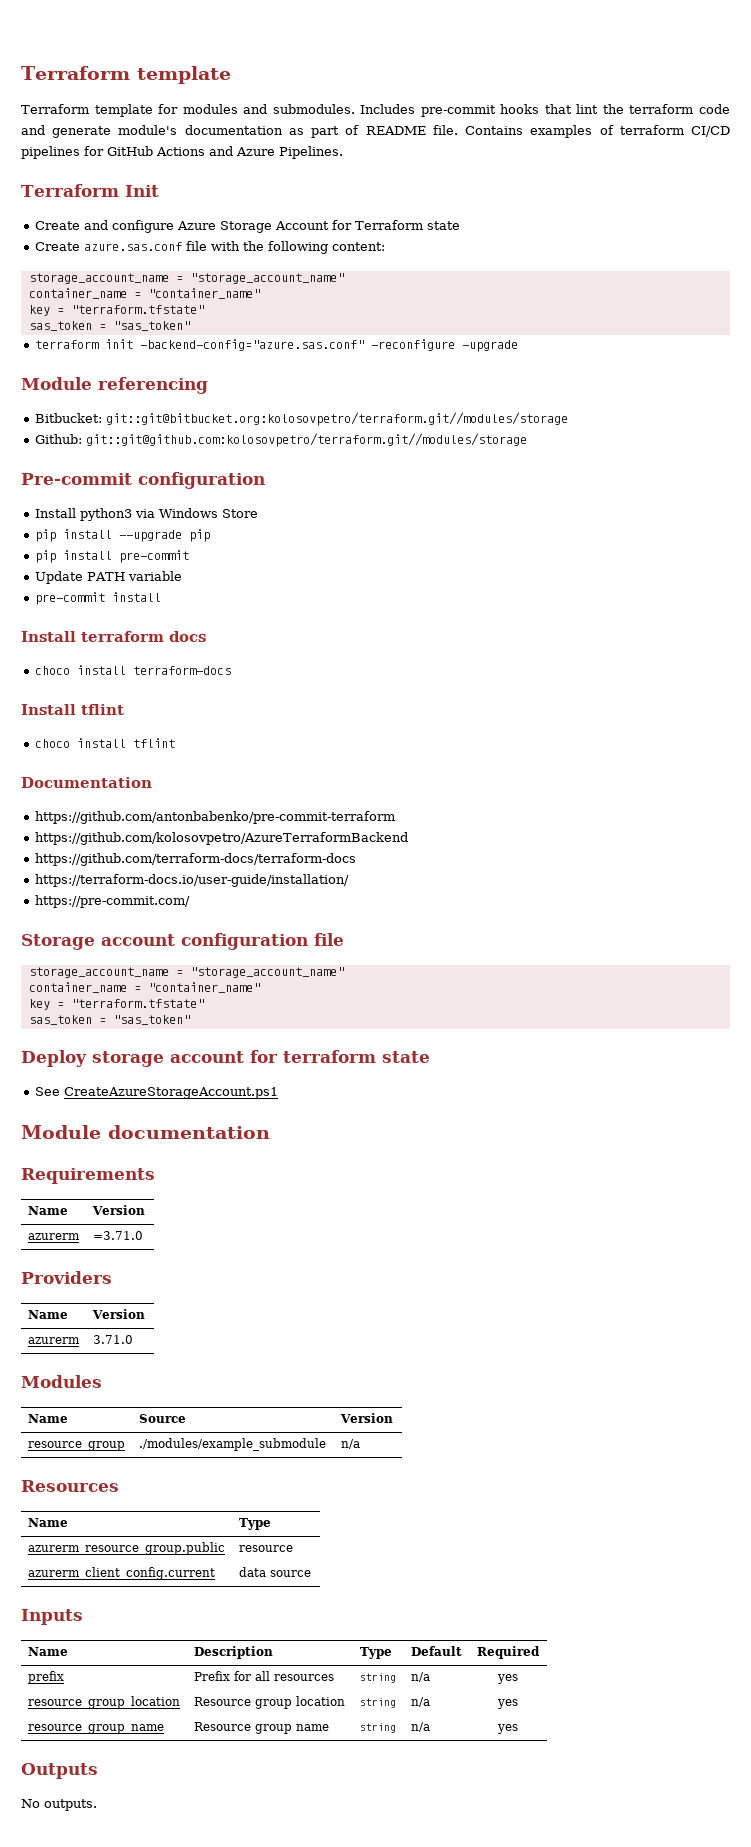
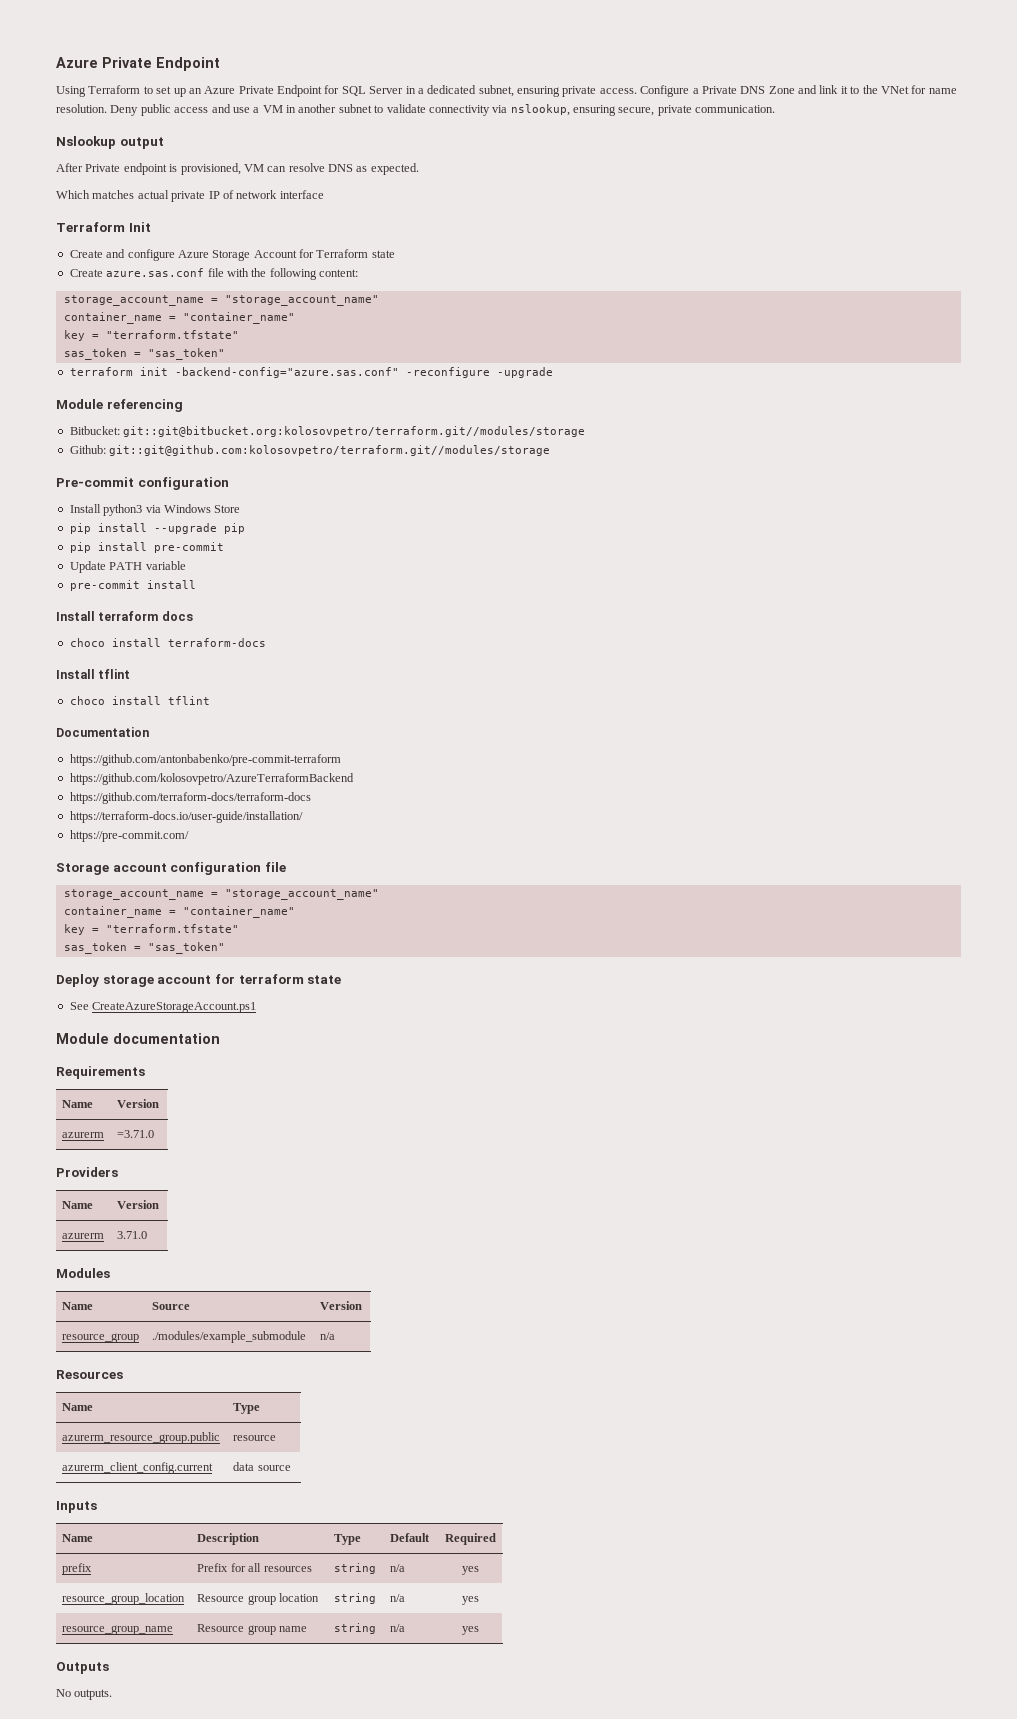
[21,66,231,84] [21,104,730,117] [21,125,731,138] [21,146,343,159] Terraform template // Terraform template for modules and submodules. Includes pre-commit hooks that lint the terraform code and generate module's documentation as part of README file. Contains examples of terraform CI/CD pipelines for GitHub Actions and Azure Pipelines. -> [56,57,220,71] [56,85,957,97] [56,104,776,116] [56,136,164,149] [56,163,419,175] [56,190,324,202] Azure Private Endpoint // Using Terraform to set up an Azure Private Endpoint for SQL Server in a dedicated subnet, ensuring private access. Configure a Private DNS Zone and link it to the VNet for name resolution. Deny public access and use a VM in another subnet to validate connectivity via nslookup, ensuring secure, private communication. // Nslookup output // After Private endpoint is provisioned, VM can resolve DNS as expected. // Which matches actual private IP of network interface

